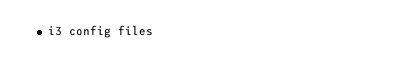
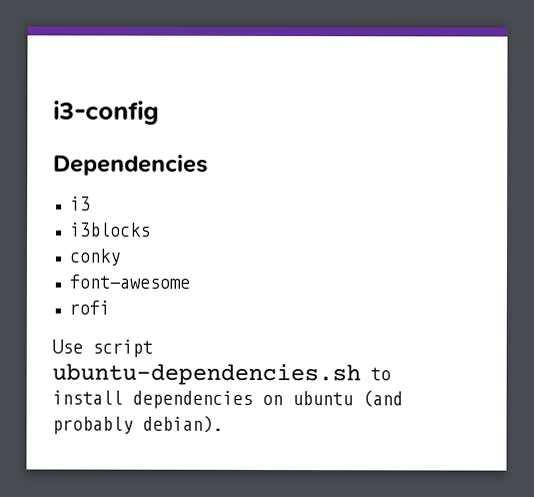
(47, 31) none -> [53,100,159,125] [53,154,208,176] i3-config // Dependencies //
[68,25,153,38] config files -> [69,222,151,237] [68,248,120,266] [68,274,190,289] [68,300,110,315] [52,339,153,358] [52,363,391,386] [52,390,403,409] [52,415,223,435] // i3blocks // conky // font-awesome // rofi // Use script ubuntu-dependencies.sh to install dependencies on ubuntu (and probably debian).

